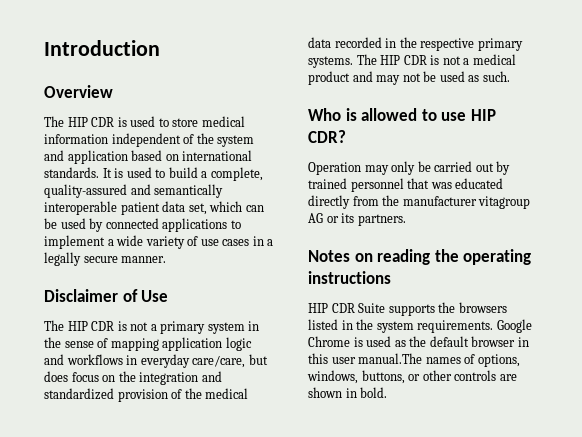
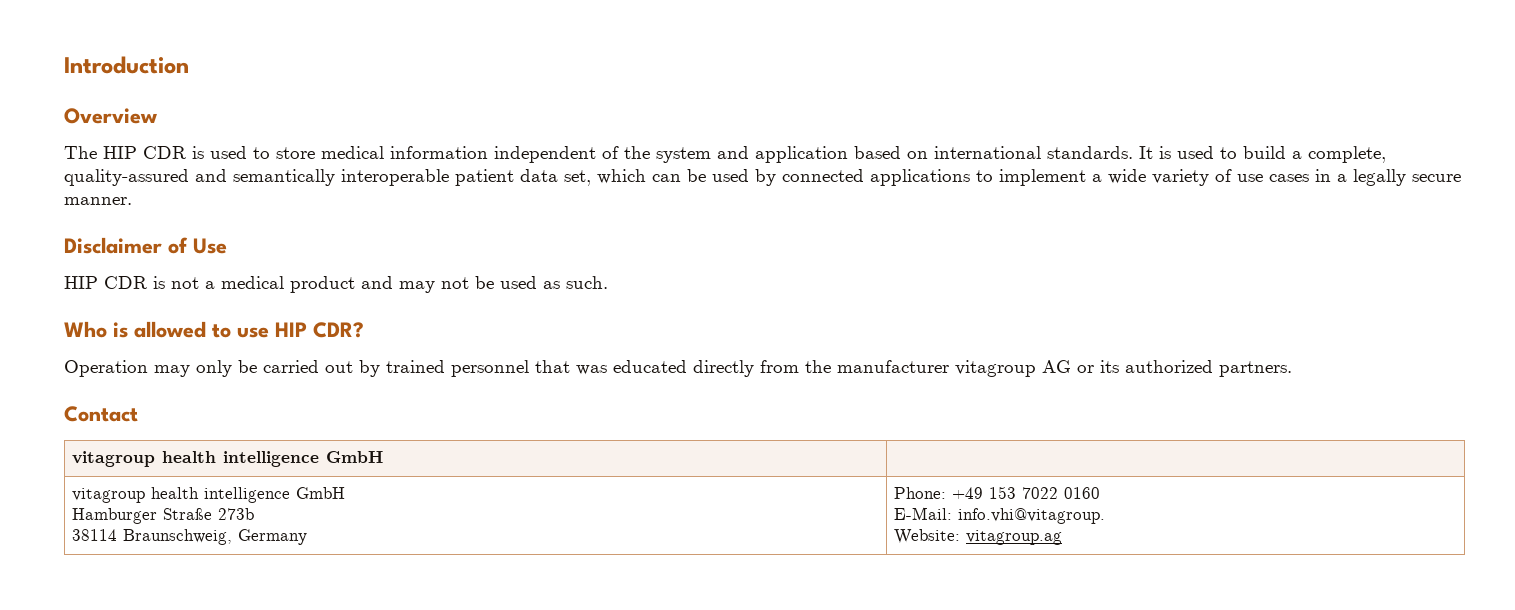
[44,320,260,334] [44,337,252,351] [44,354,268,368] [44,371,222,385] [44,388,249,402] [308,37,523,51] [308,54,377,68] The HIP CDR is not a primary system in the sense of mapping application logic and workflows in everyday care/care, but does focus on the integration and standardized provision of the medical data recorded in the respective primary systems. The -> (227, 246) none
(355, 218) none -> [1125,360,1213,373] authorized
[308,249,532,265] [308,271,391,284] [308,302,507,316] [308,319,532,333] [308,336,529,347] [308,353,520,367] [307,370,517,384] [308,387,388,398] Notes on reading the operating instructions // HIP CDR Suite supports the browsers listed in the system requirements. Google Chrome is used as the default browser in this user manual.The names of options, windows, buttons, or other controls are shown in bold. -> [64,406,138,422] [71,451,383,467] [71,487,345,503] [71,508,254,524] [71,529,307,545] [893,486,1100,499] [893,507,1105,524] [893,529,1062,545] Contact // vitagroup health intelligence GmbH | // vitagroup health intelligence GmbH // Hamburger Straße 273b // 38114 Braunschweig, Germany | Phone: +49 153 7022 0160 // E-Mail: info.vhi@vitagroup. // Website: vitagroup.ag

